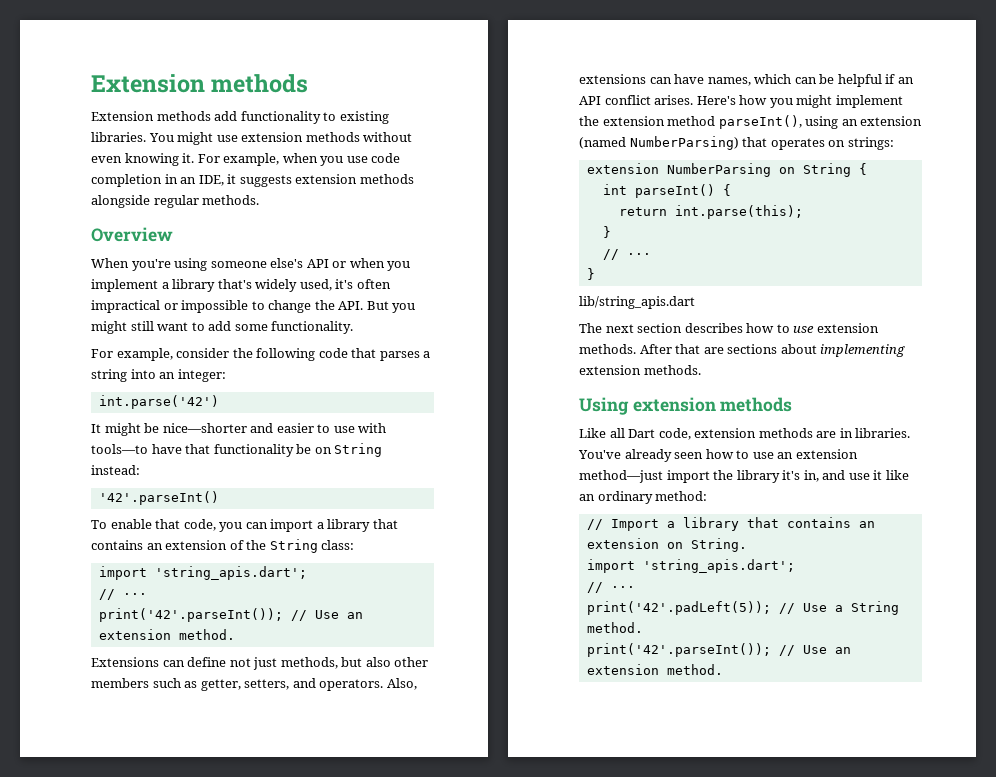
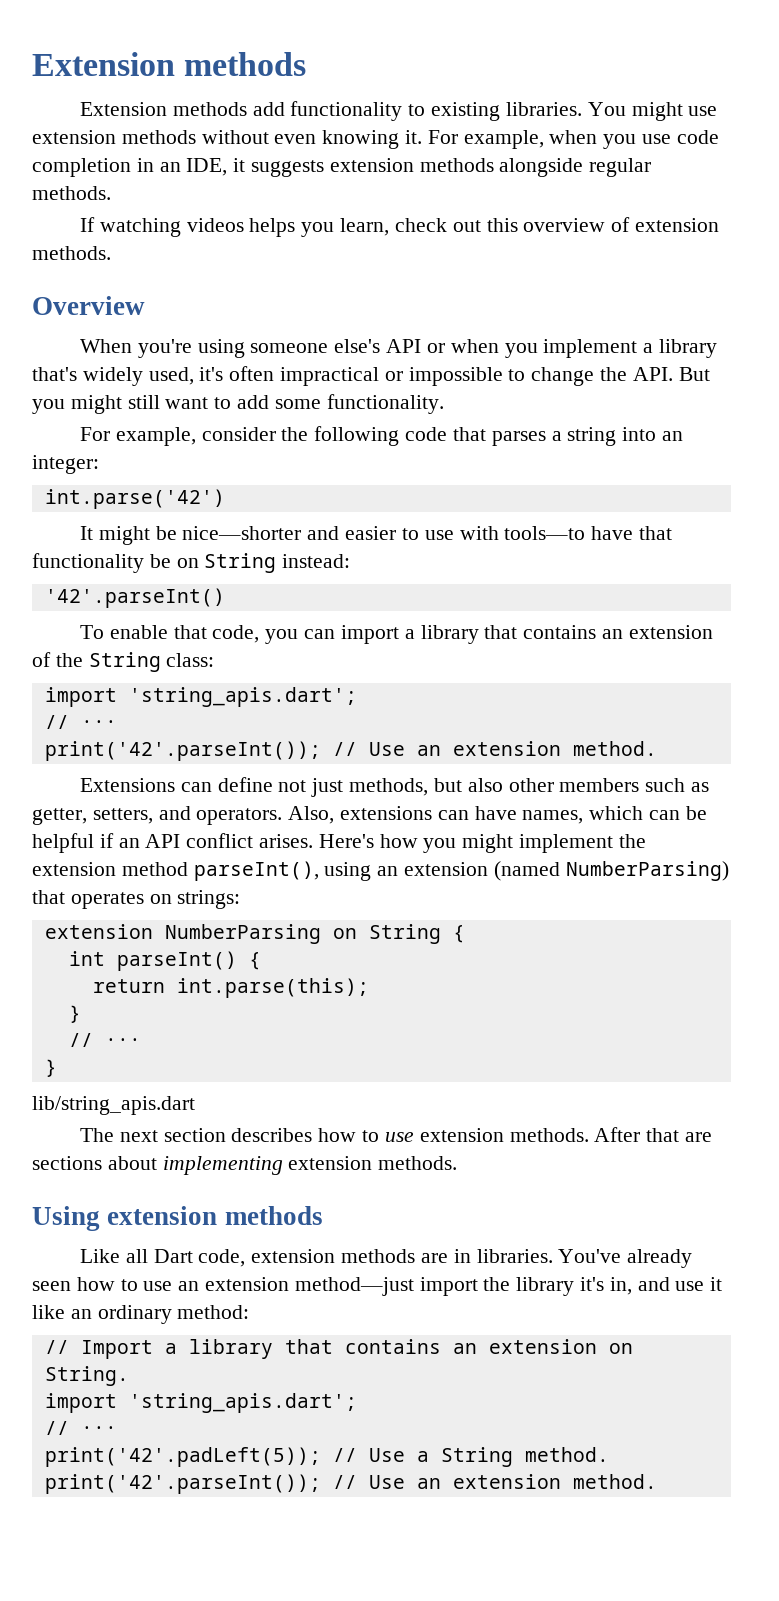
(260, 200) none -> [80,217,719,237] [32,246,111,260] // If watching videos helps you learn, check out this overview of extension methods.

